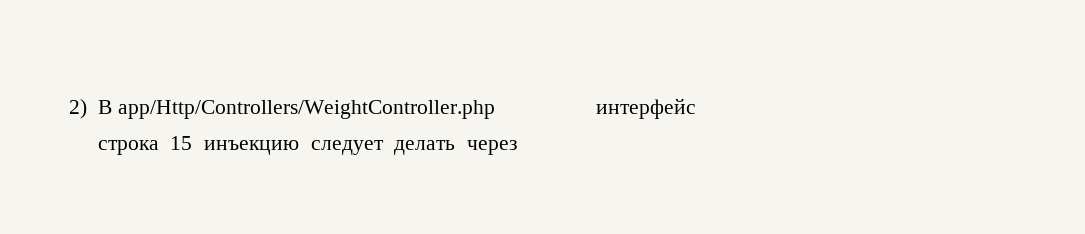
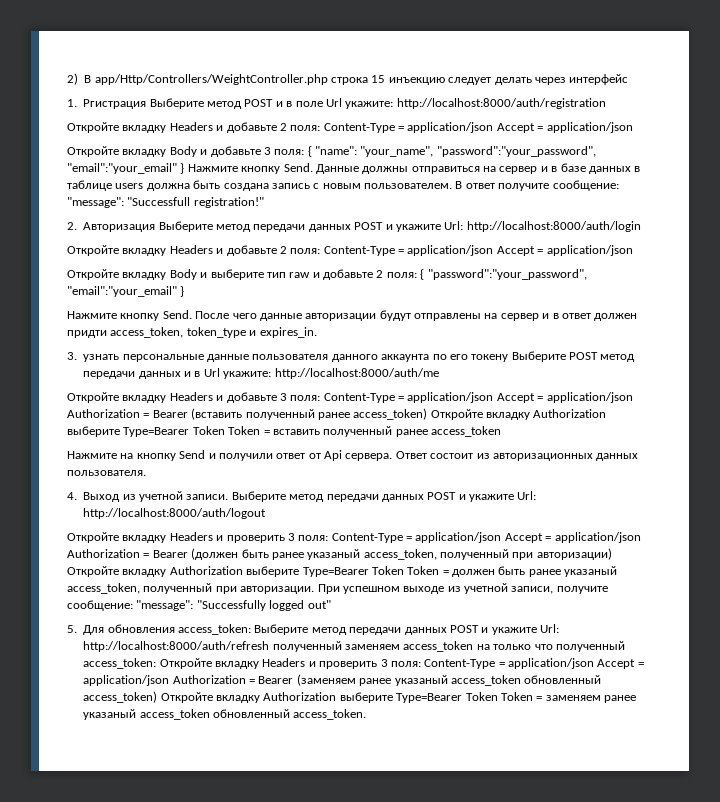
(696, 108) none -> [67,98,606,109] [67,122,633,133] [67,146,596,157] [67,163,641,174] [67,180,619,191] [67,197,264,208] [67,221,641,232] [67,245,633,256] [67,269,587,280] [67,286,185,297] [67,310,638,321] [67,327,317,338] [67,351,636,362] [83,368,439,379] [67,392,633,403] [67,408,607,420] [67,426,501,437] [67,450,639,461] [67,470,146,476] [67,491,537,502] [83,508,267,519] [67,532,641,543] [67,548,612,560] [67,566,618,577] [67,583,608,594] [67,600,331,611] [67,624,559,635] [83,641,625,652] [83,658,644,669] [83,674,602,686] [83,691,636,703] [83,709,367,720] // 1. Ргистрация Выберите метод POST и в поле Url укажите: http://localhost:8000/auth/registration // Откройте вкладку Headers и добавьте 2 поля: Content-Type = application/json Accept = application/json // Откройте вкладку Body и добавьте 3 поля: { "name": "your_name", "password":"your_password", "email":"your_email" } Нажмите кнопку Send. Данные должны отправиться на сервер и в базе данных в таблице users должна быть создана запись с новым пользователем. В ответ получите сообщение: "message": "Successfull registration!" // 2. Авторизация Выберите метод передачи данных POST и укажите Url: http://localhost:8000/auth/login // Откройте вкладку Headers и добавьте 2 поля: Content-Type = application/json Accept = application/json // Откройте вкладку Body и выберите тип raw и добавьте 2 поля: { "password":"your_password", "email":"your_email" } // Нажмите кнопку Send. После чего данные авторизации будут отправлены на сервер и в ответ должен придти access_token, token_type и expires_in. // 3. узнать персональные данные пользователя данного аккаунта по его токену Выберите POST метод передачи данных и в Url укажите: http://localhost:8000/auth/me // Откройте вкладку Headers и добавьте 3 поля: Content-Type = application/json Accept = application/json Authorization = Bearer (вставить полученный ранее access_token) Откройте вкладку Authorization выберите Type=Bearer Token Token = вставить полученный ранее access_token // Нажмите на кнопку Send и получили ответ от Api сервера. Ответ состоит из авторизационных данных пользователя. // 4. Выход из учетной записи. Выберите метод передачи данных POST и укажите Url: http://localhost:8000/auth/logout // Откройте вкладку Headers и проверить 3 поля: Content-Type = application/json Accept = application/json Authorization = Bearer (должен быть ранее указаный access_token, полученный при авторизации) Откройте вкладку Authorization выберите Type=Bearer Token Token = должен быть ранее указаный access_token, полученный при авторизации. При успешном выходе из учетной записи, получите сообщение: "message": "Successfully logged out" // 5. Для обновления access_token: Выберите метод передачи данных POST и укажите Url: http://localhost:8000/auth/refresh полученный заменяем access_token на только что полученный access_token: Откройте вкладку Headers и проверить 3 поля: Content-Type = application/json Accept = application/json Authorization = Bearer (заменяем ранее указаный access_token обновленный access_token) Откройте вкладку Authorization выберите Type=Bearer Token Token = заменяем ранее указаный access_token обновленный access_token.

